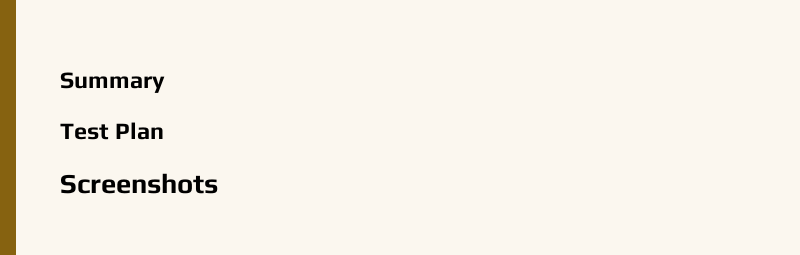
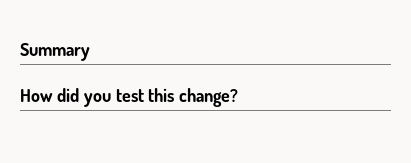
[60,122,165,140] [60,173,218,194] Test Plan // Screenshots -> [20,88,239,107] How did you test this change?

